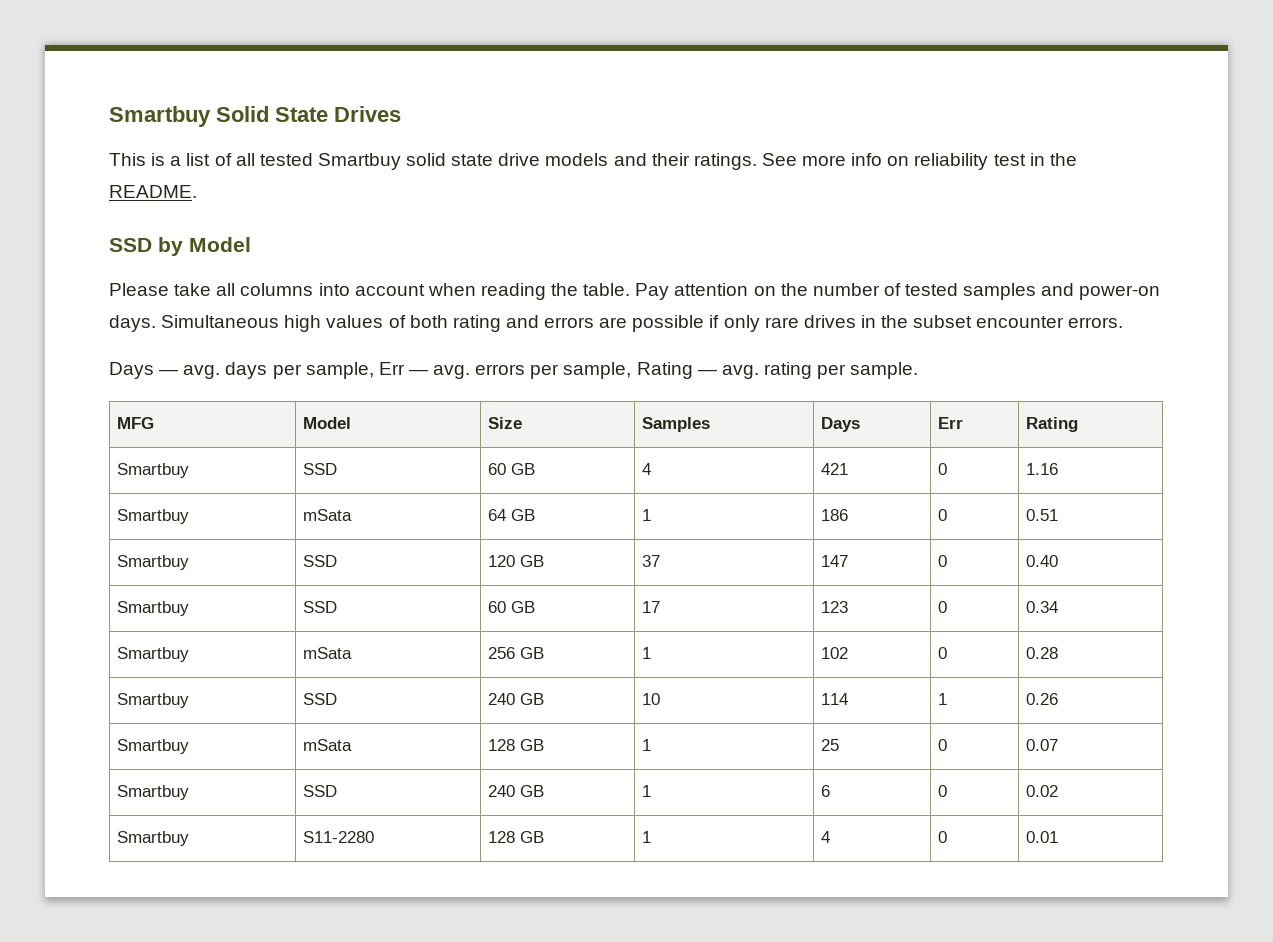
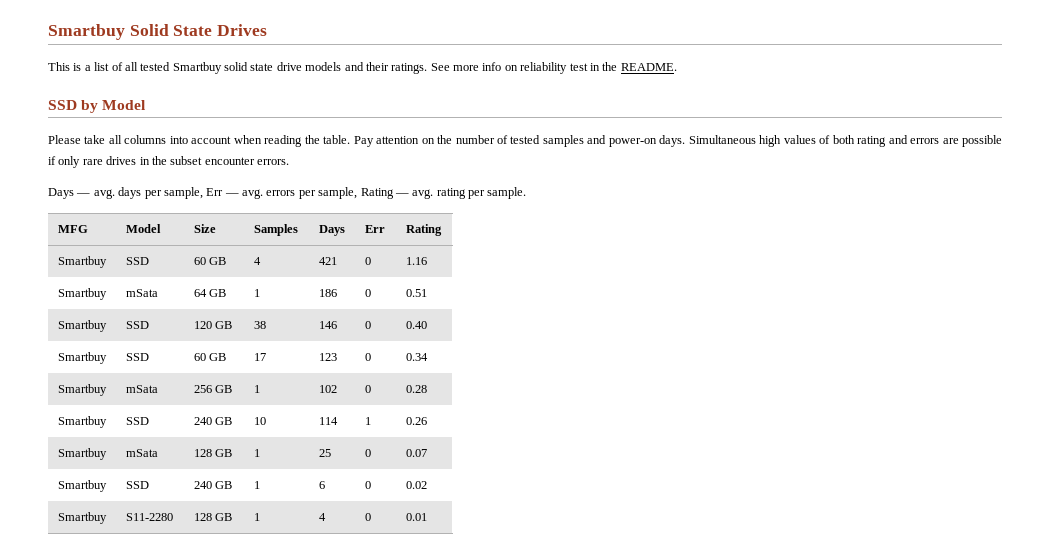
[641,555,660,567] [820,555,848,567] 37 | 147 -> [253,321,266,329] [318,321,337,329] 38 | 146

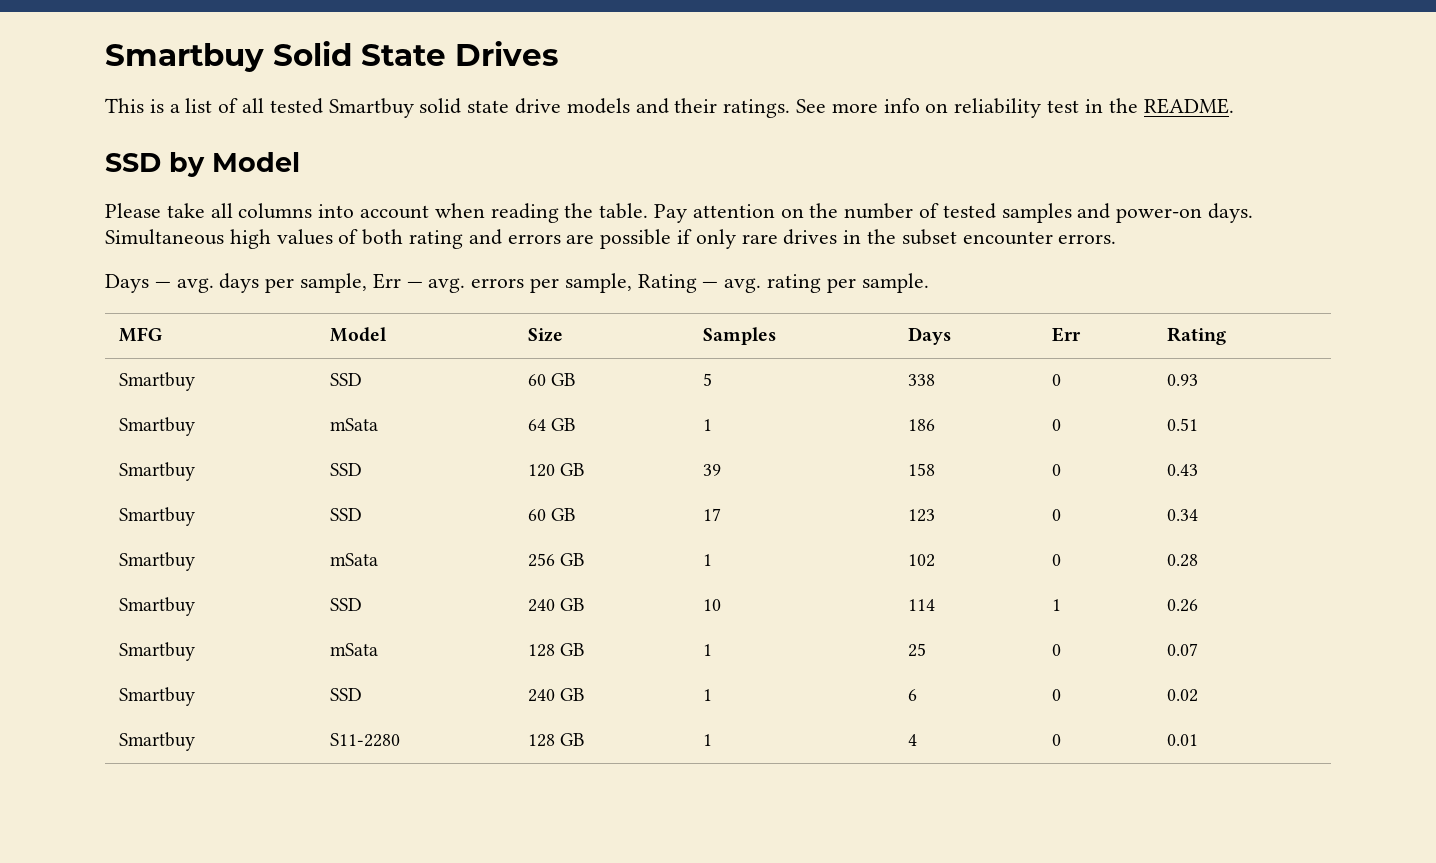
[253,257,261,265] [318,257,337,265] [364,257,371,265] [405,257,427,265] 4 | 421 | 0 | 1.16 -> [702,373,712,386] [907,374,935,386] [1051,374,1061,386] [1166,374,1198,386] 5 | 338 | 0 | 0.93
[253,321,266,329] [318,321,337,329] [364,321,371,329] [405,321,427,329] 38 | 146 | 0 | 0.40 -> [702,464,721,476] [907,463,935,476] [1051,464,1061,476] [1166,464,1198,476] 39 | 158 | 0 | 0.43

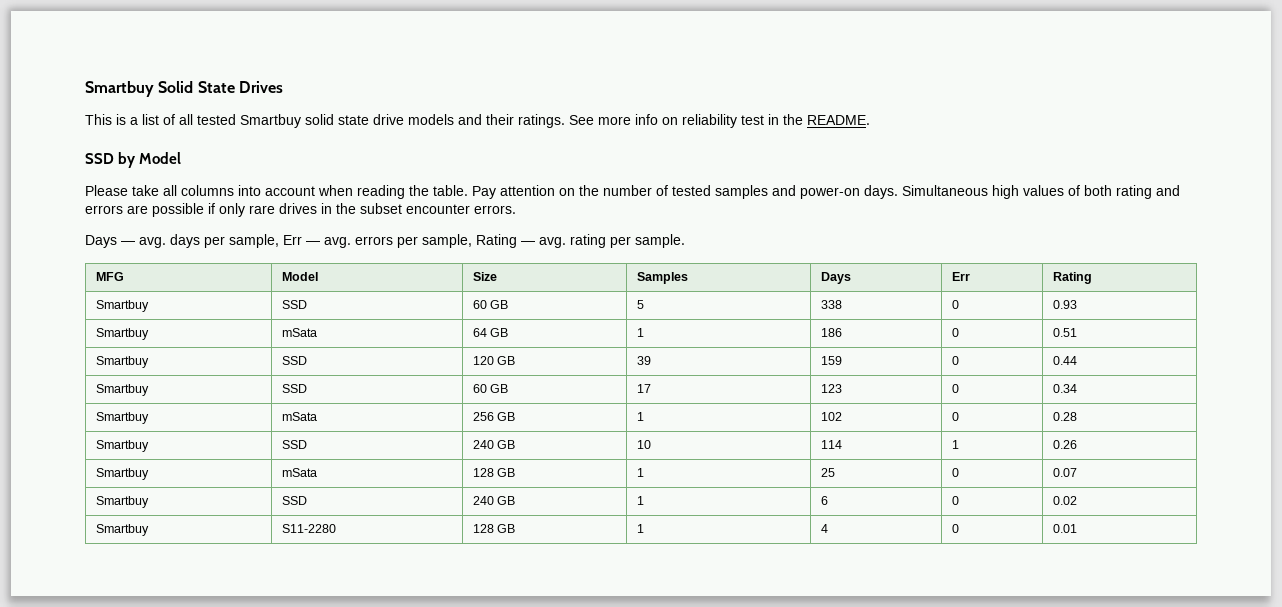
[907,463,935,476] [1051,464,1061,476] [1166,464,1198,476] 158 | 0 | 0.43 -> [820,356,842,365] [951,356,959,365] [1052,356,1077,365] 159 | 0 | 0.44

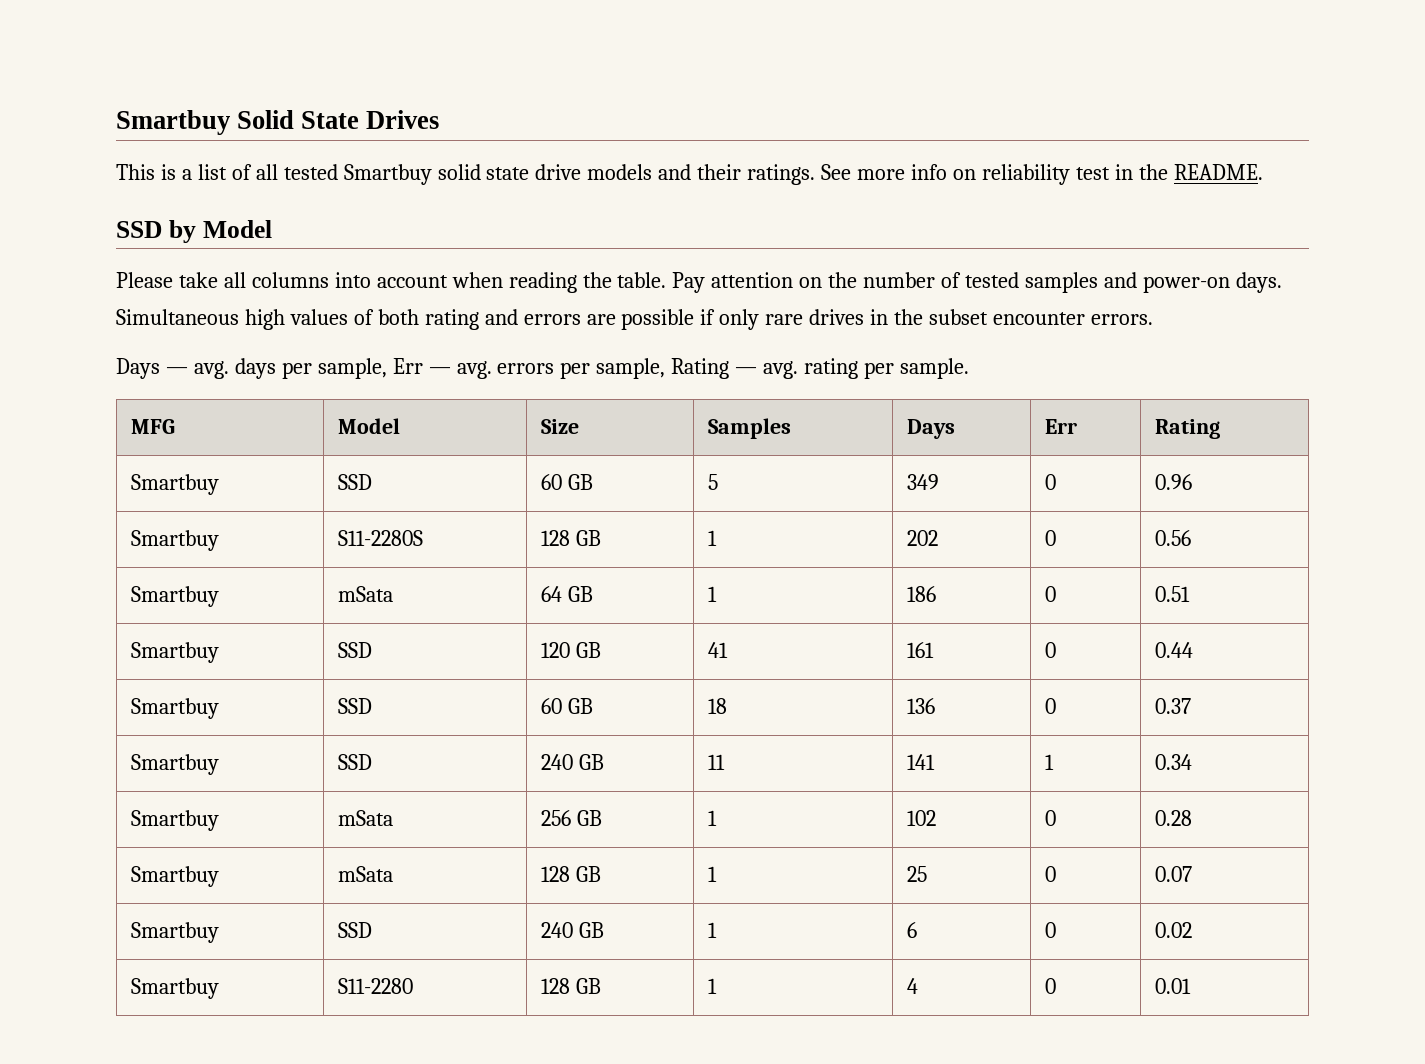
[820,300,842,309] [951,300,959,309] [1052,300,1077,309] 338 | 0 | 0.93 -> [907,474,940,490] [1045,474,1057,490] [1155,474,1193,490] [131,530,220,551] [338,530,424,546] [541,530,602,546] [708,530,718,546] [907,530,939,546] [1045,530,1057,546] [1155,530,1192,546] 349 | 0 | 0.96 // Smartbuy | S11-2280S | 128 GB | 1 | 202 | 0 | 0.56
[636,356,651,365] [820,356,842,365] 39 | 159 -> [708,642,729,658] [907,642,935,658] 41 | 161
[636,384,651,393] [820,384,842,393] [951,384,959,393] 17 | 123 | 0 -> [708,698,728,714] [907,698,936,714] [1045,698,1057,714] [1155,698,1192,714] [131,754,220,775] [338,754,373,770] [541,754,605,770] [708,754,726,770] [907,754,936,770] [1045,754,1055,770] 18 | 136 | 0 | 0.37 // Smartbuy | SSD | 240 GB | 11 | 141 | 1
[95,440,149,452] [281,440,307,449] [472,440,515,449] [636,440,651,449] [820,440,842,449] [951,440,959,449] [1052,440,1077,449] // Smartbuy | SSD | 240 GB | 10 | 114 | 1 | 0.26 -> (1193, 818) none

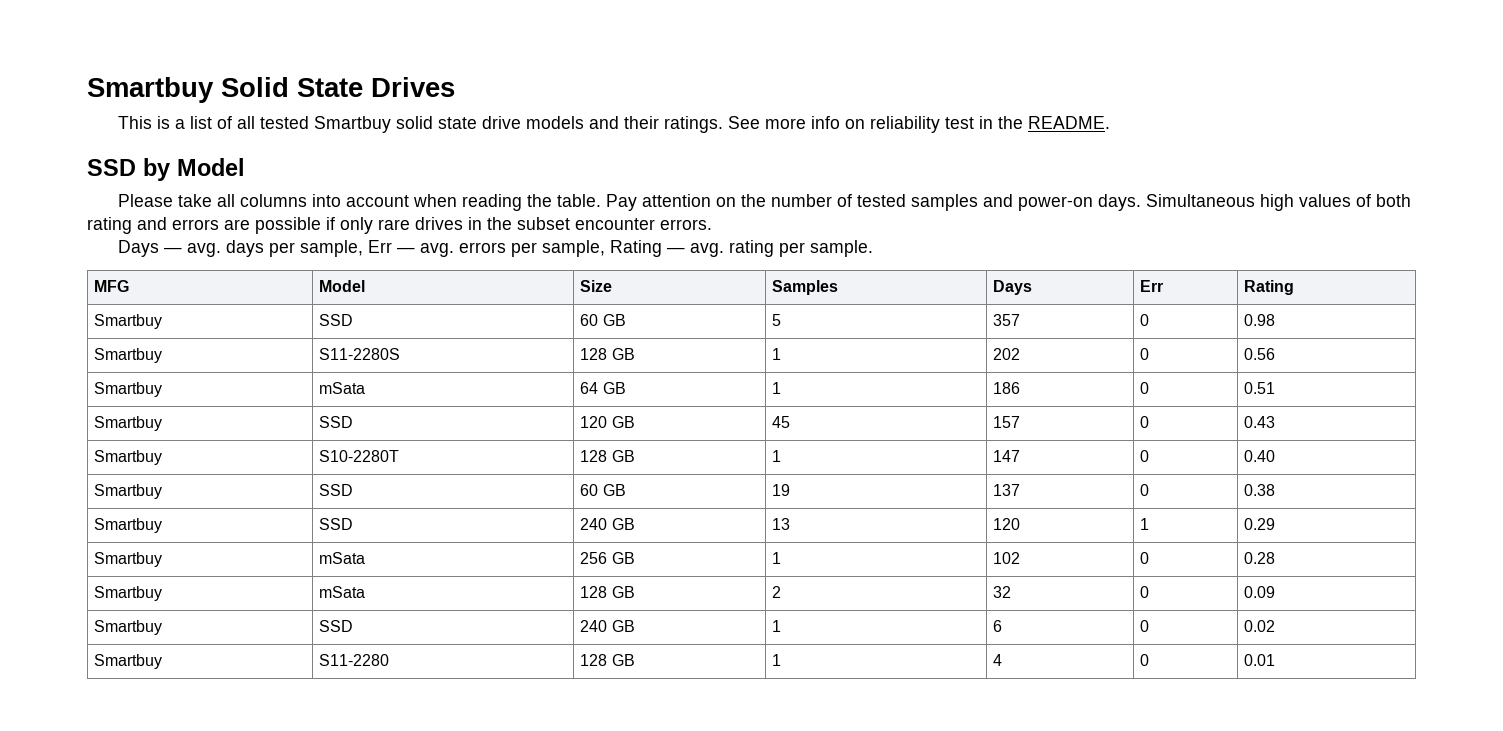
[907,474,940,490] [1045,474,1057,490] [1155,474,1193,490] 349 | 0 | 0.96 -> [993,314,1021,326] [1140,314,1150,326] [1244,314,1276,326] 357 | 0 | 0.98
[708,642,729,658] [907,642,935,658] [1045,642,1057,658] [1155,642,1194,658] [131,698,220,719] [338,698,373,714] [541,698,594,714] [708,698,728,714] [907,698,936,714] [1045,698,1057,714] [1155,698,1192,714] [131,754,220,775] [338,754,373,770] [541,754,605,770] [708,754,726,770] [907,754,936,770] [1045,754,1055,770] [1155,754,1193,770] 41 | 161 | 0 | 0.44 // Smartbuy | SSD | 60 GB | 18 | 136 | 0 | 0.37 // Smartbuy | SSD | 240 GB | 11 | 141 | 1 | 0.34 -> [772,416,791,428] [993,416,1021,428] [1140,416,1150,428] [1244,416,1276,428] [94,450,163,465] [319,450,400,462] [580,450,635,462] [772,450,782,462] [993,450,1021,462] [1140,450,1150,462] [1244,450,1276,462] [94,484,163,499] [319,484,354,496] [580,484,626,496] [772,484,791,496] [993,484,1021,496] [1140,484,1150,496] [1244,484,1276,496] [94,518,163,533] [319,518,354,530] [580,518,635,530] [772,518,791,530] [993,518,1021,530] [1140,518,1150,530] [1244,518,1276,530] 45 | 157 | 0 | 0.43 // Smartbuy | S10-2280T | 128 GB | 1 | 147 | 0 | 0.40 // Smartbuy | SSD | 60 GB | 19 | 137 | 0 | 0.38 // Smartbuy | SSD | 240 GB | 13 | 120 | 1 | 0.29
[708,866,718,882] [907,866,928,882] [1045,866,1057,882] [1155,866,1193,882] 1 | 25 | 0 | 0.07 -> [772,586,782,598] [993,586,1012,598] [1140,586,1150,598] [1244,586,1276,598] 2 | 32 | 0 | 0.09

